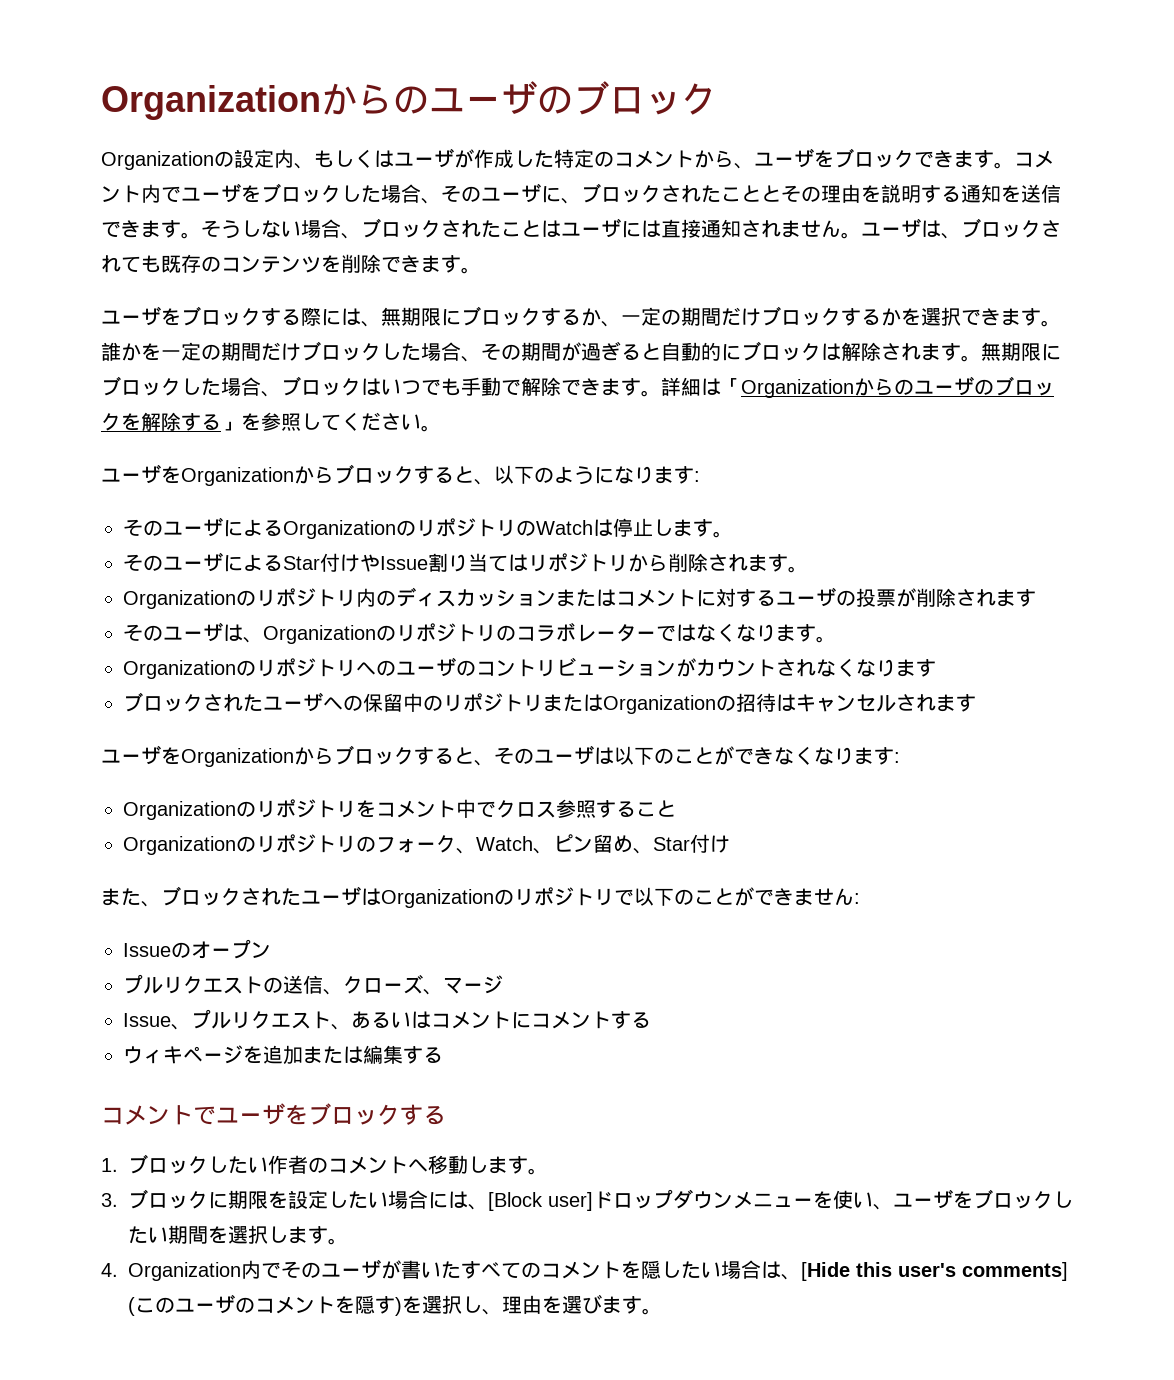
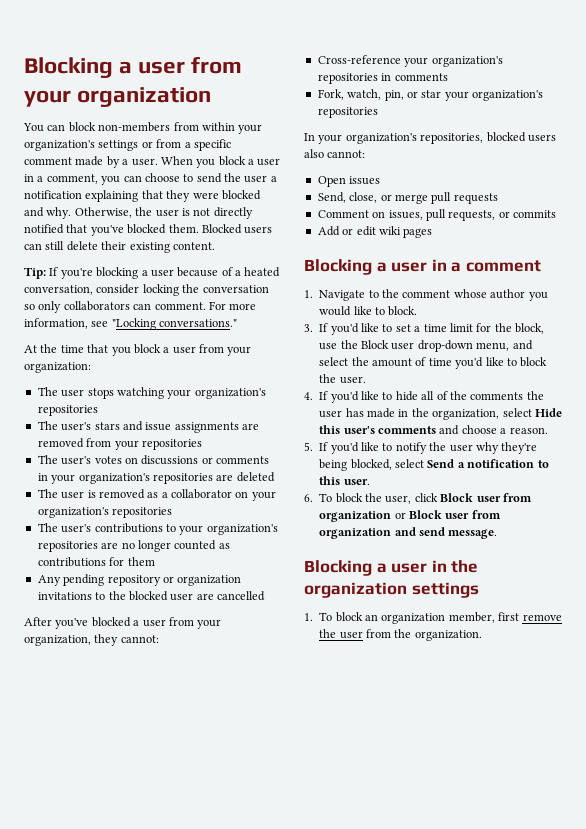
[101,81,717,120] [101,148,1054,170] [101,183,1061,204] [101,218,1061,239] [101,254,481,274] [101,306,1061,327] [101,341,1061,362] [101,376,1054,398] [101,412,441,432] [101,464,700,486] [123,517,733,539] [123,552,808,573] [123,587,1036,609] [123,622,836,644] [123,657,936,679] [123,692,976,714] [101,745,900,767] [123,799,676,820] [123,834,730,855] [101,886,860,908] [123,939,271,959] [123,974,503,995] [123,1009,651,1030] [123,1045,443,1065] [101,1103,446,1125] [101,1154,548,1175] [101,1189,1073,1211] [128,1225,348,1245] [101,1259,1068,1281] [128,1294,662,1316] Organizationからのユーザのブロック // Organizationの設定内、もしくはユーザが作成した特定のコメントから、ユーザをブロックできます。コメント内でユーザをブロックした場合、そのユーザに、ブロックされたこととその理由を説明する通知を送信できます。そうしない場合、ブロックされたことはユーザには直接通知されません。ユーザは、ブロックされても既存のコンテンツを削除できます。 // ユーザをブロックする際には、無期限にブロックするか、一定の期間だけブロックするかを選択できます。誰かを一定の期間だけブロックした場合、その期間が過ぎると自動的にブロックは解除されます。無期限にブロックした場合、ブロックはいつでも手動で解除できます。詳細は「Organizationからのユーザのブロックを解除する」を参照してください。 // ユーザをOrganizationからブロックすると、以下のようになります: // そのユーザによるOrganizationのリポジトリのWatchは停止します。 // そのユーザによるStar付けやIssue割り当てはリポジトリから削除されます。 // Organizationのリポジトリ内のディスカッションまたはコメントに対するユーザの投票が削除されます // そのユーザは、Organizationのリポジトリのコラボレーターではなくなります。 // Organizationのリポジトリへのユーザのコントリビューションがカウントされなくなります // ブロックされたユーザへの保留中のリポジトリまたはOrganizationの招待はキャンセルされます // ユーザをOrganizationからブロックすると、そのユーザは以下のことができなくなります: // Organizationのリポジトリをコメント中でクロス参照すること // Organizationのリポジトリのフォーク、Watch、ピン留め、Star付け // また、ブロックされたユーザはOrganizationのリポジトリで以下のことができません: // Issueのオープン // プルリクエストの送信、クローズ、マージ // Issue、プルリクエスト、あるいはコメントにコメントする // ウィキページを追加または編集する // コメントでユーザをブロックする // 1.ブロックしたい作者のコメントへ移動します。 // 3.ブロックに期限を設定したい場合には、[Block user]ドロップダウンメニューを使い、ユーザをブロックしたい期間を選択します。 // 4. Organization内でそのユーザが書いたすべてのコメントを隠したい場合は、[Hide this user's comments] (このユーザのコメントを隠す)を選択し、理由を選びます。 -> [24,57,243,78] [24,87,212,107] [23,122,263,134] [24,139,231,151] [24,156,281,168] [24,173,277,185] [24,190,261,202] [24,207,253,219] [24,224,273,236] [24,241,215,253] [24,267,281,279] [24,284,269,296] [24,301,257,313] [24,318,238,330] [24,344,252,356] [24,362,91,373] [37,387,266,399] [37,405,98,416] [37,421,259,433] [37,438,202,450] [37,455,269,465] [37,472,275,484] [37,489,276,501] [37,507,173,518] [37,523,278,535] [37,540,230,552] [37,557,155,567] [37,574,242,586] [37,591,265,601] [24,617,222,629] [24,634,159,646] [317,55,503,67] [317,73,448,84] [317,89,543,101] [317,107,378,118] [304,132,556,144] [304,149,366,158] [317,176,381,187] [317,192,498,204] [317,209,556,221] [317,226,433,238] [304,259,541,275] [304,289,548,301] [319,306,418,316] [304,323,544,335] [319,340,533,352] [319,357,548,369] [319,374,366,384] [304,391,544,403] [319,408,562,420] [319,425,548,435] [304,442,538,454] [319,459,549,471] [319,476,370,485] [304,493,532,504] [319,510,501,522] [319,527,498,539] [304,560,479,576] [304,582,479,598] [304,612,562,624] [319,629,482,641] Blocking a user from your organization // You can block non-members from within your organization's settings or from a specific comment made by a user. When you block a user in a comment, you can choose to send the user a notification explaining that they were blocked and why. Otherwise, the user is not directly notified that you've blocked them. Blocked users can still delete their existing content. // Tip: If you're blocking a user because of a heated conversation, consider locking the conversation so only collaborators can comment. For more information, see "Locking conversations." // At the time that you block a user from your organization: // The user stops watching your organization's repositories // The user's stars and issue assignments are removed from your repositories // The user's votes on discussions or comments in your organization's repositories are deleted // The user is removed as a collaborator on your organization's repositories // The user's contributions to your organization's repositories are no longer counted as contributions for them // Any pending repository or organization invitations to the blocked user are cancelled // After you've blocked a user from your organization, they cannot: // Cross-reference your organization's repositories in comments // Fork, watch, pin, or star your organization's repositories // In your organization's repositories, blocked users also cannot: // Open issues // Send, close, or merge pull requests // Comment on issues, pull requests, or commits // Add or edit wiki pages // Blocking a user in a comment // 1. Navigate to the comment whose author you would like to block. // 3. If you'd like to set a time limit for the block, use the Block user drop-down menu, and select the amount of time you'd like to block the user. // 4. If you'd like to hide all of the comments the user has made in the organization, select Hide this user's comments and choose a reason. // 5. If you'd like to notify the user why they're being blocked, select Send a notification to this user. // 6. To block the user, click Block user from organization or Block user from organization and send message. // Blocking a user in the organization settings // 1. To block an organization member, first remove the user from the organization.

